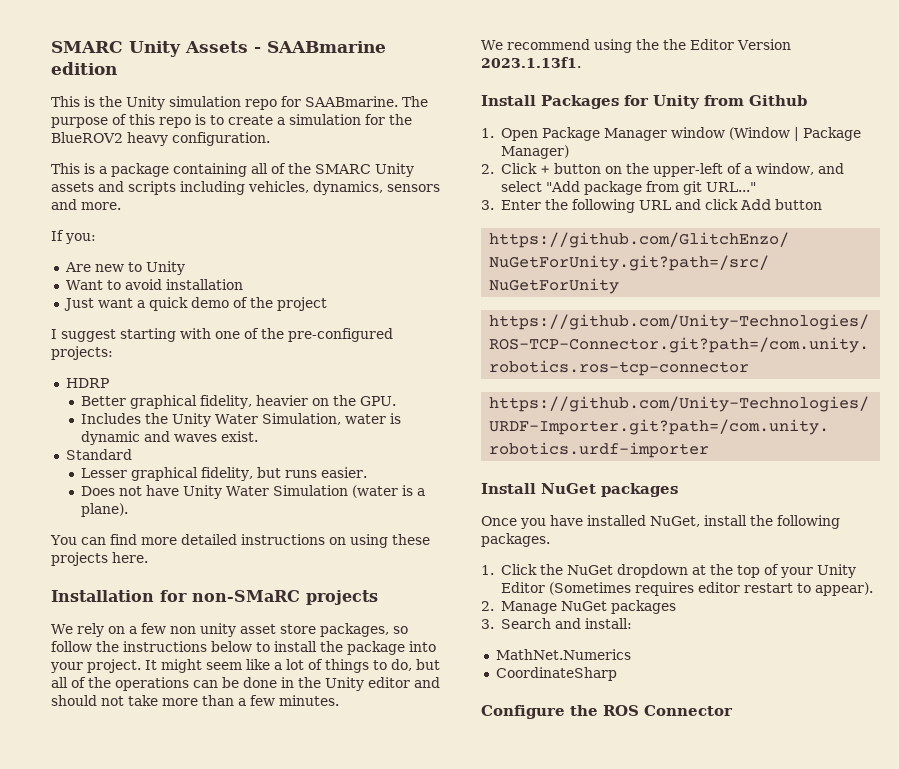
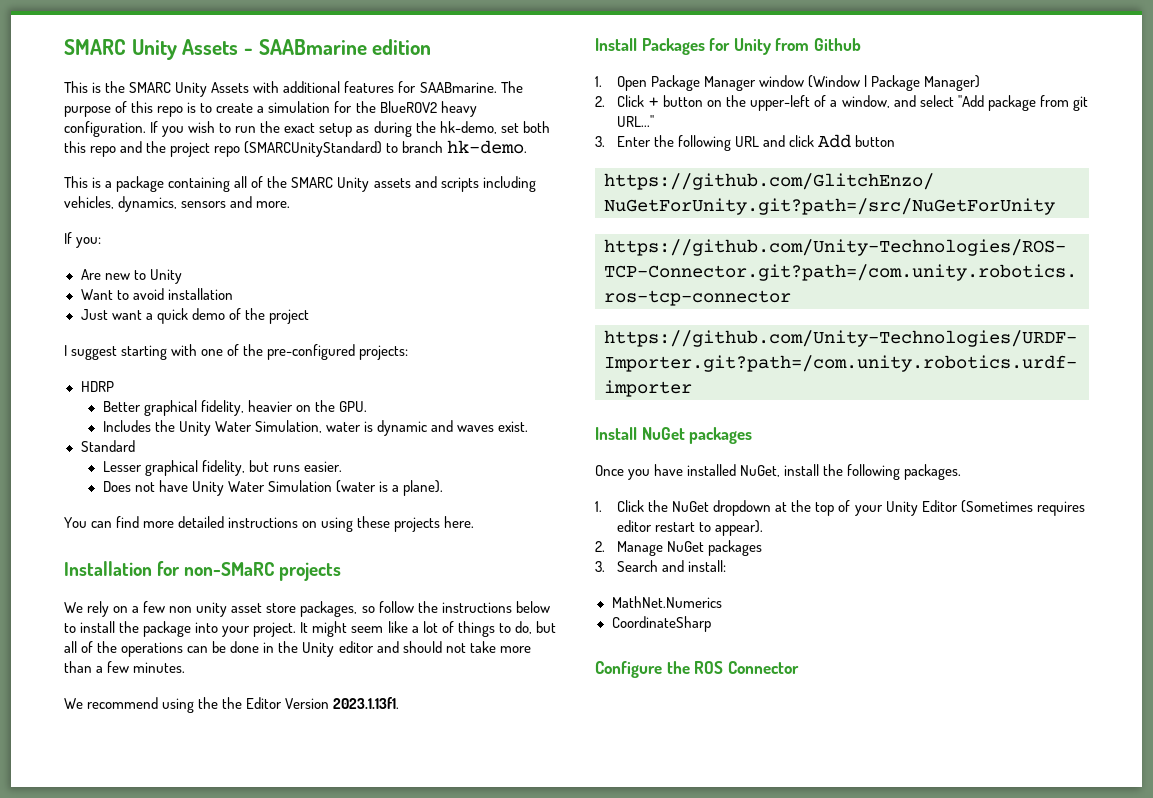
[126,96,277,110] Unity simulation repo -> [129,81,395,97] SMARC Unity Assets with additional features
(270, 139) none -> [150,121,550,137] [64,140,528,157] If you wish to run the exact setup as during the hk-demo, set both this repo and the project repo (SMARCUnityStandard) to branch hk-demo.

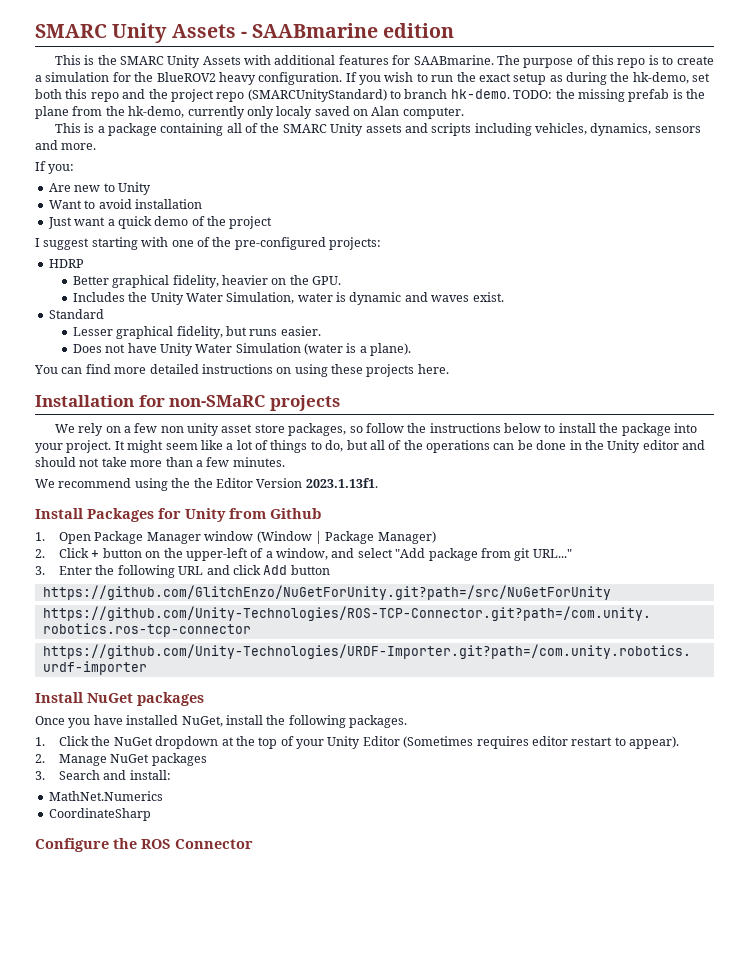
(528, 147) none -> [513,89,705,102] [35,106,464,119] TODO: the missing prefab is the plane from the hk-demo, currently only localy saved on Alan computer.

